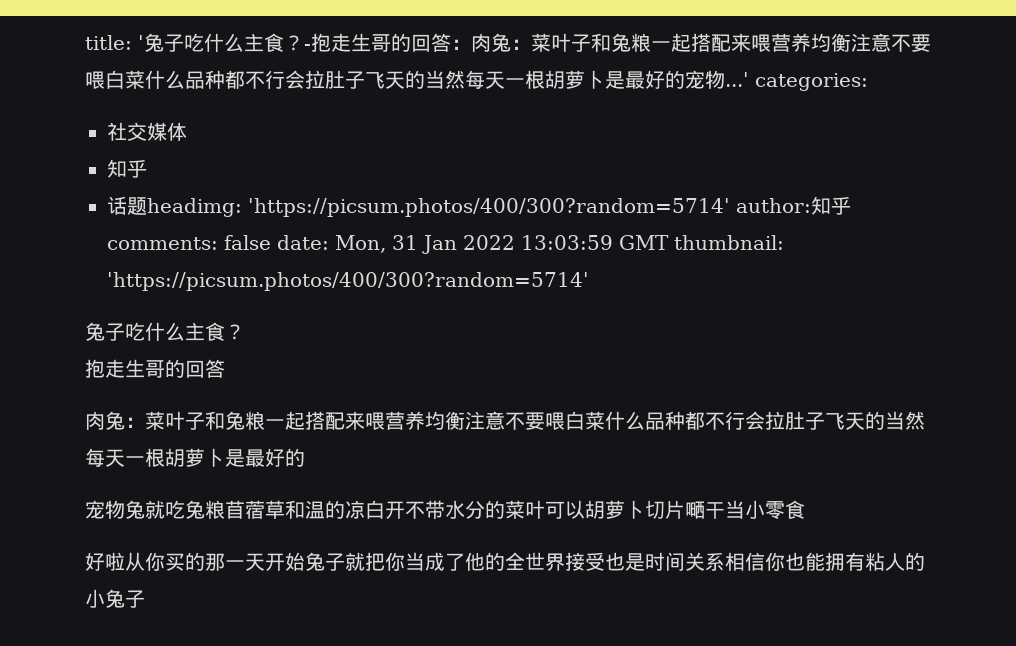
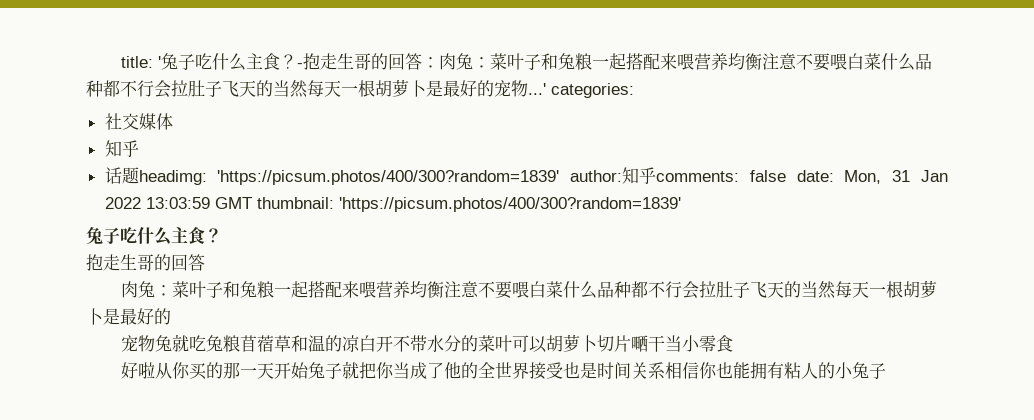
[248,198,730,217] 'https://picsum.photos/400/300?random=5714' -> [217,170,560,185] 'https://picsum.photos/400/300?random=1839'
[107,272,589,291] 'https://picsum.photos/400/300?random=5714' -> [338,197,681,212] 'https://picsum.photos/400/300?random=1839'

